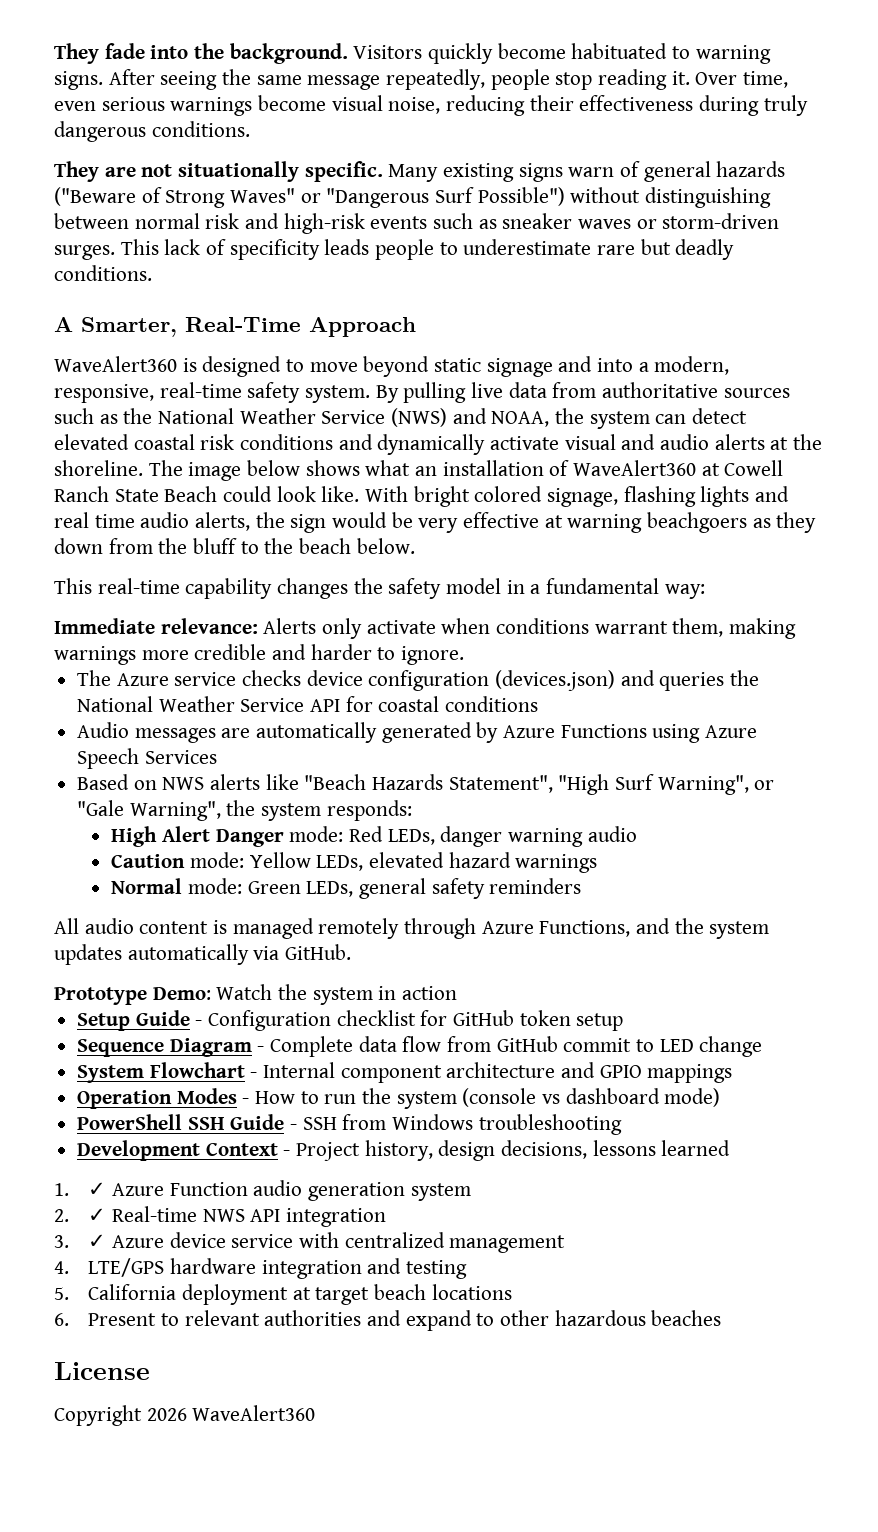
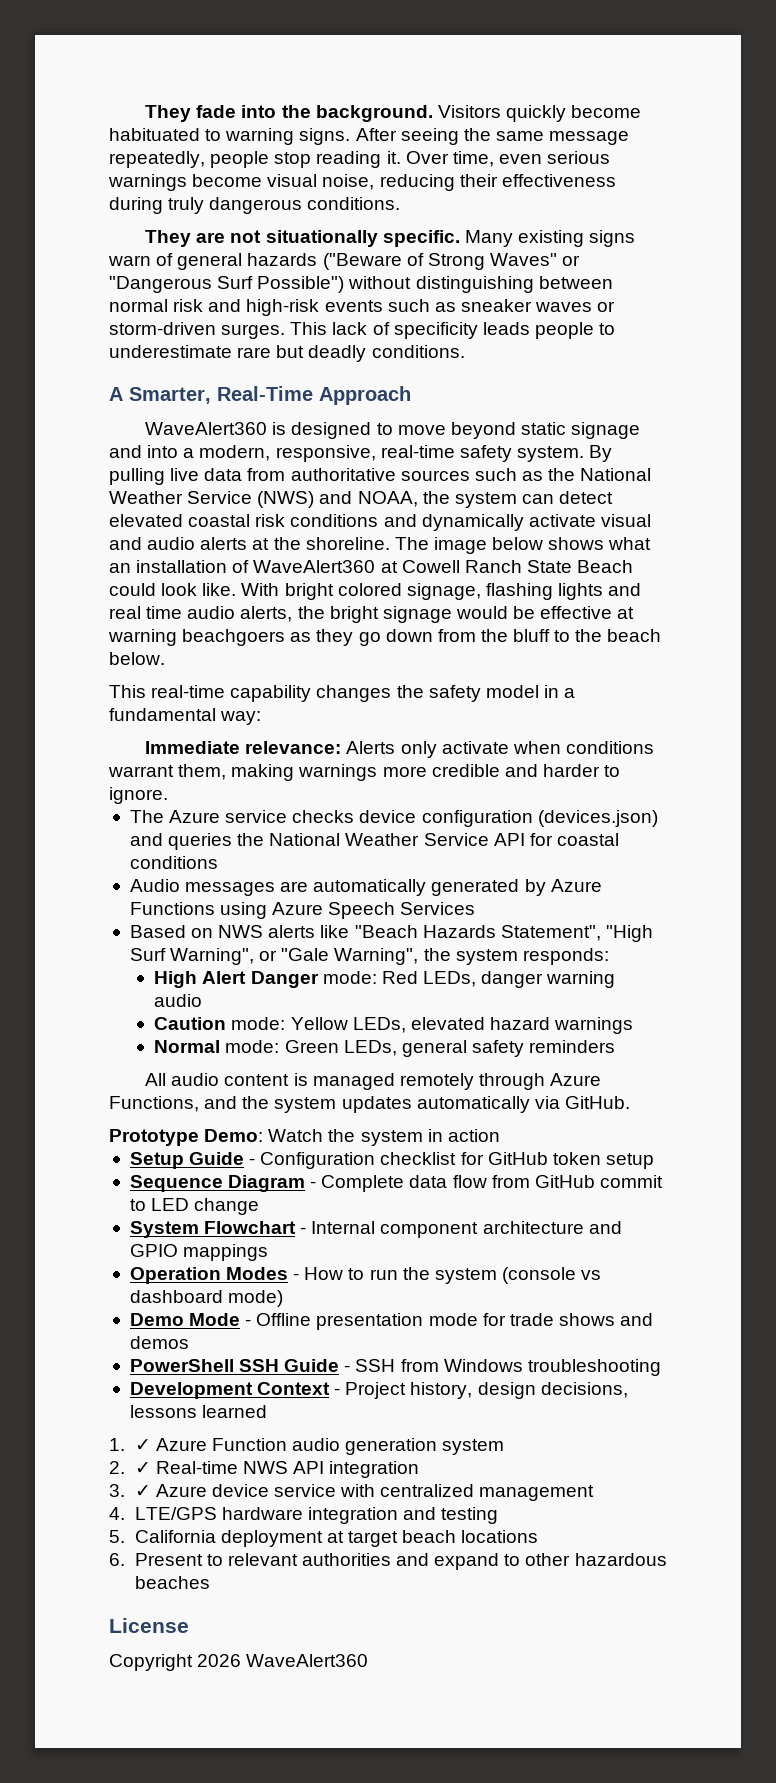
[290,514,327,533] sign -> [329,606,452,623] bright signage
[418,518,459,533] very -> (536, 612) none
(817, 522) none -> [358,632,381,646] go
(721, 1097) none -> [129,1313,654,1330] [129,1336,189,1349] // Demo Mode - Offline presentation mode for trade shows and demos

